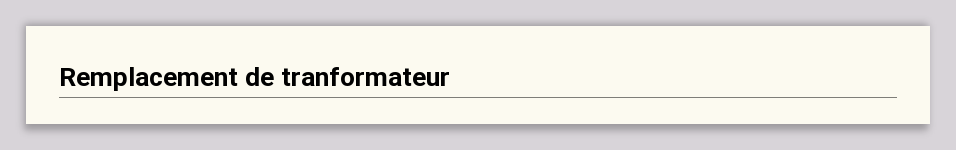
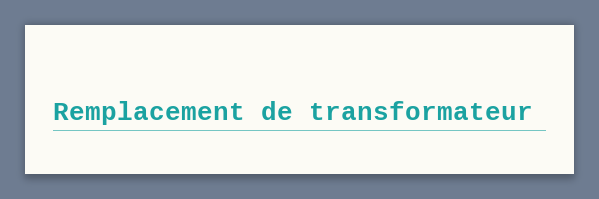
[281,67,451,86] tranformateur -> [309,101,533,120] transformateur

